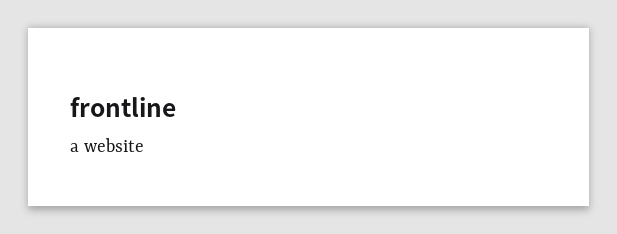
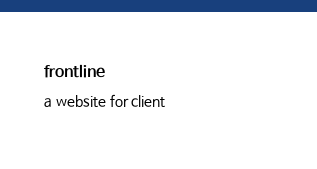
(145, 145) none -> [109,94,166,108] for client

